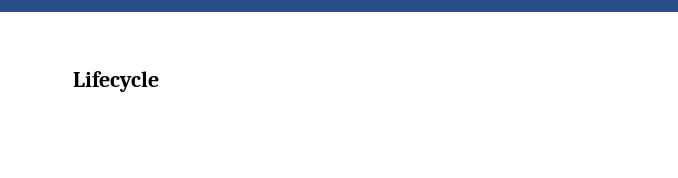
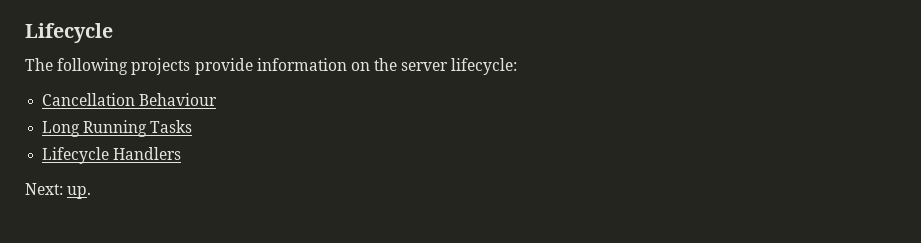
[73,71,159,92] Lifecycle -> [25,23,113,43] [25,58,518,75] [42,93,218,106] [42,120,193,137] [42,147,182,164] [25,183,92,199] Lifecycle // The following projects provide information on the server lifecycle: // Cancellation Behaviour // Long Running Tasks // Lifecycle Handlers // Next: up.

